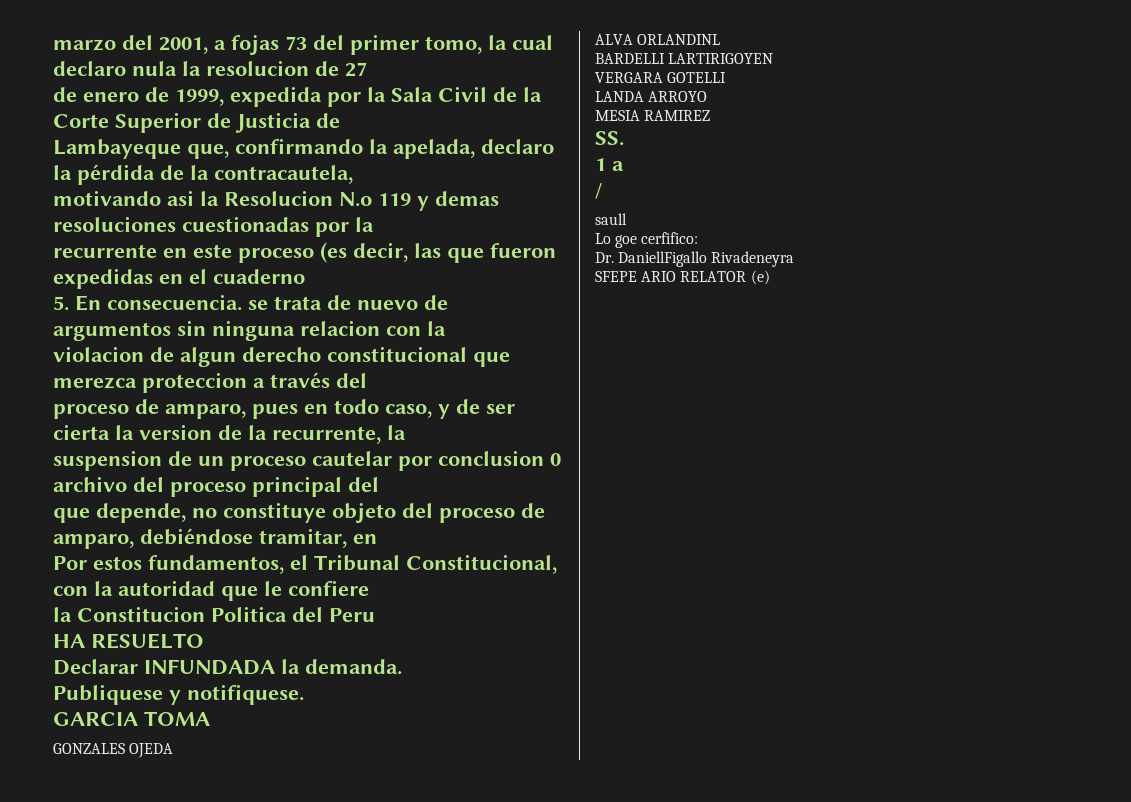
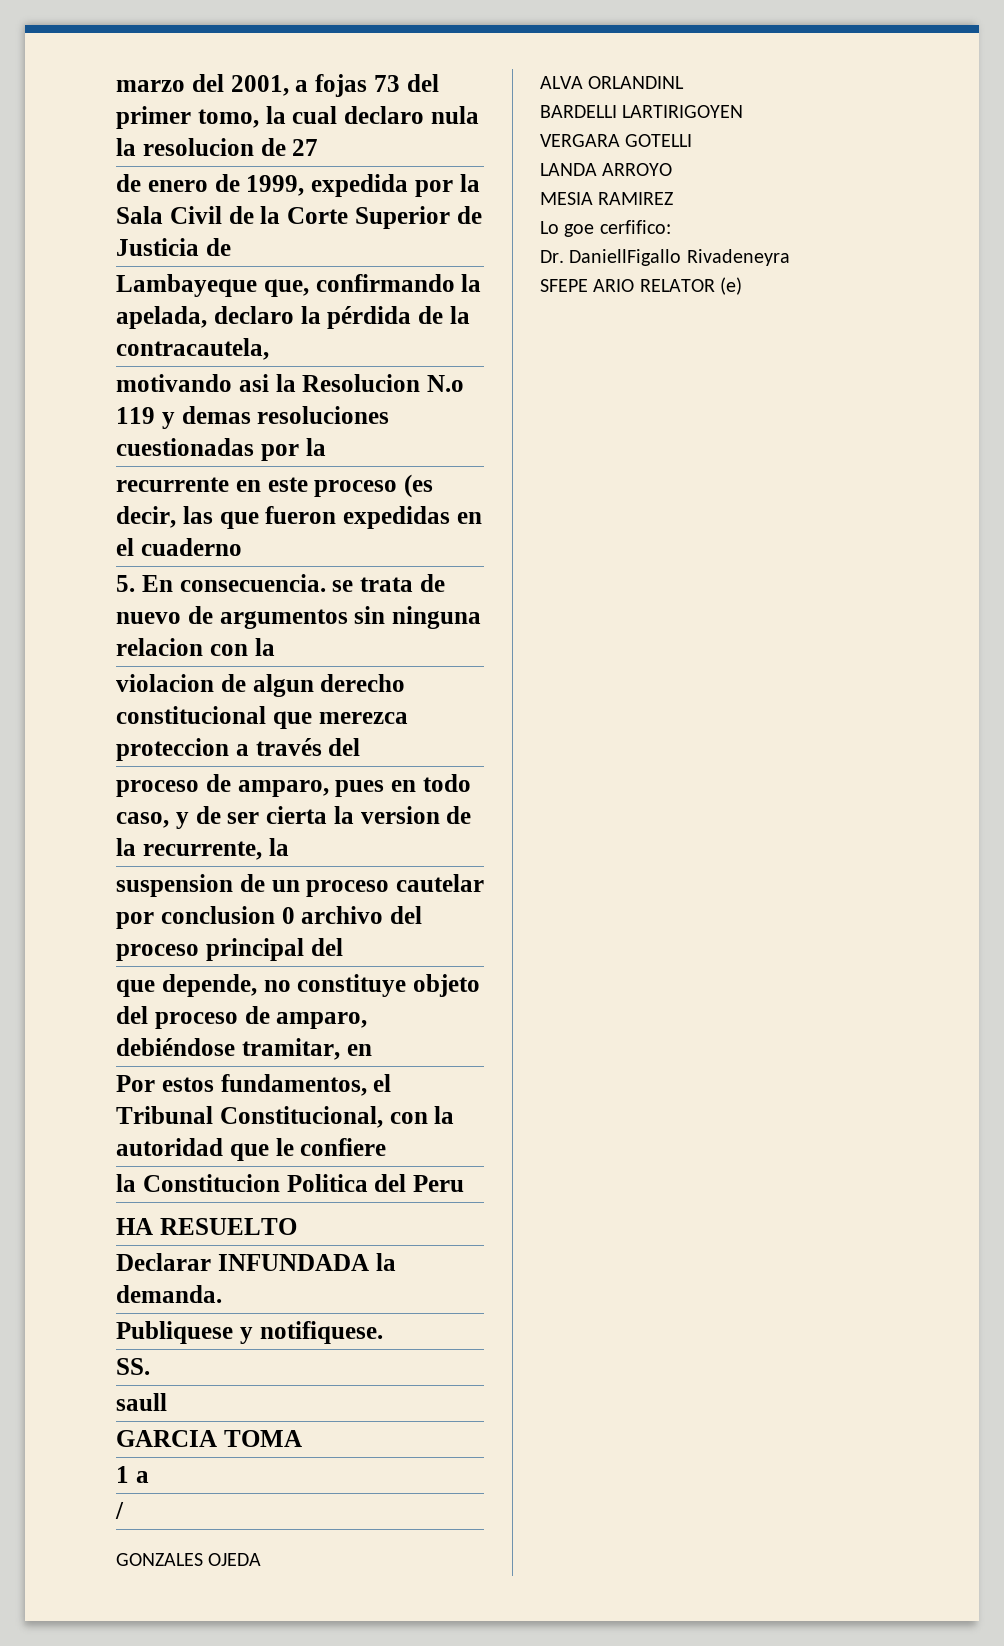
(304, 694) none -> [116,1358,150,1375] [116,1393,167,1411] // SS. // saull
(210, 718) none -> [116,1466,149,1483] [115,1502,124,1519] // 1 a // /
[595,131,624,146] [595,158,624,171] [595,183,603,199] [595,213,627,225] // SS. // 1 a // / // saull -> (674, 198) none

